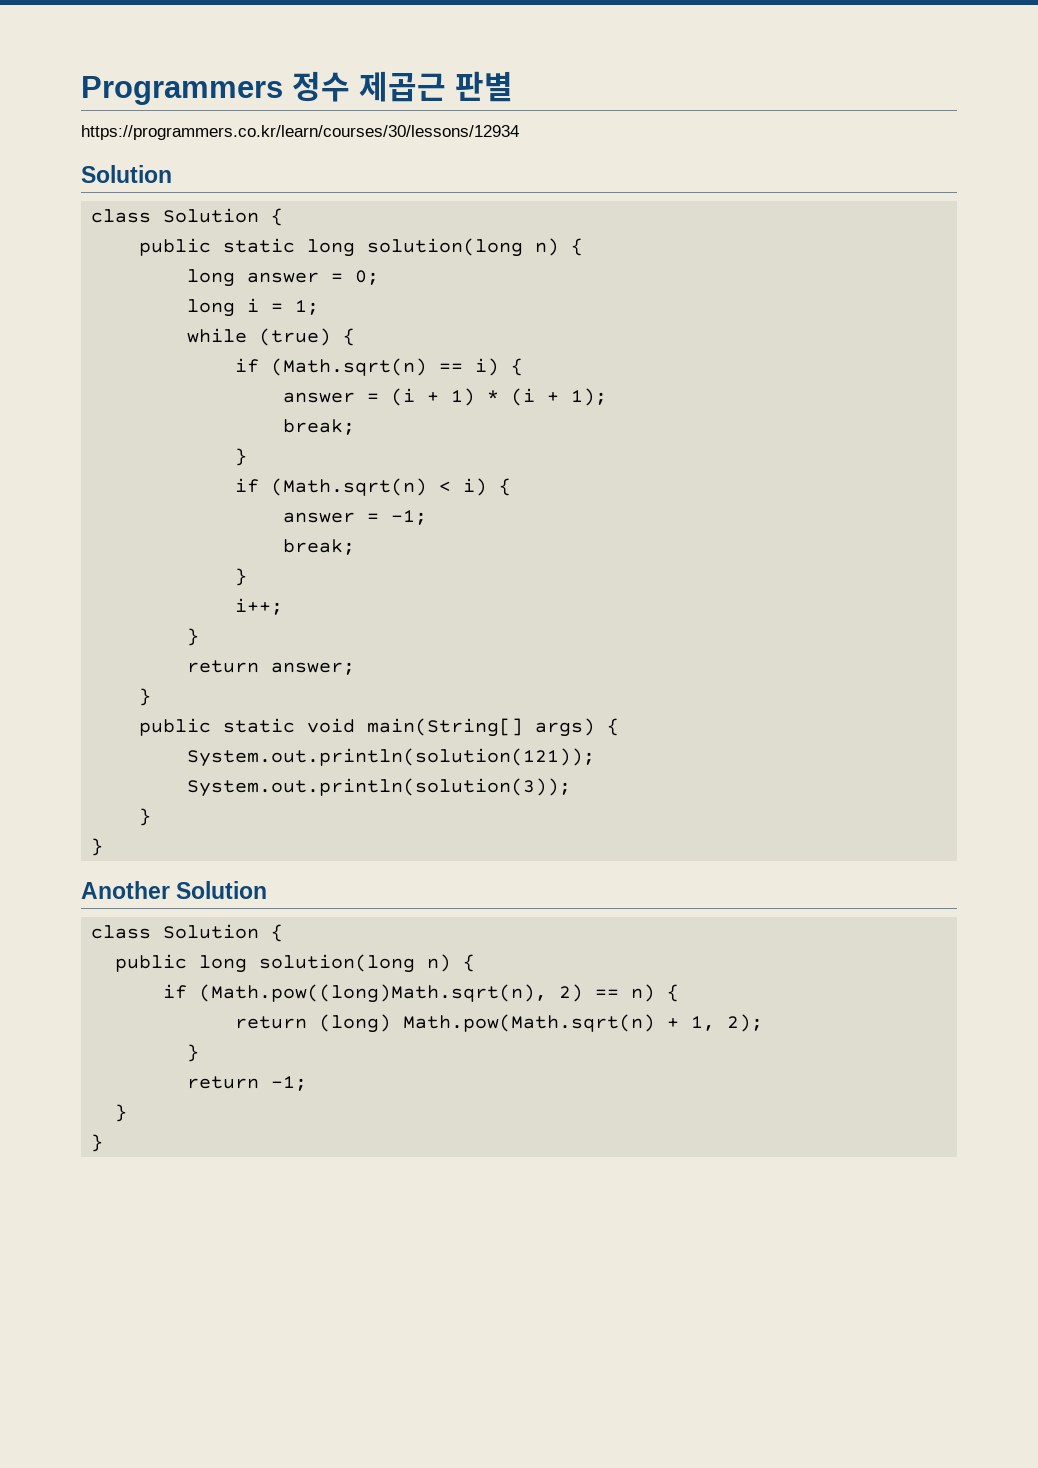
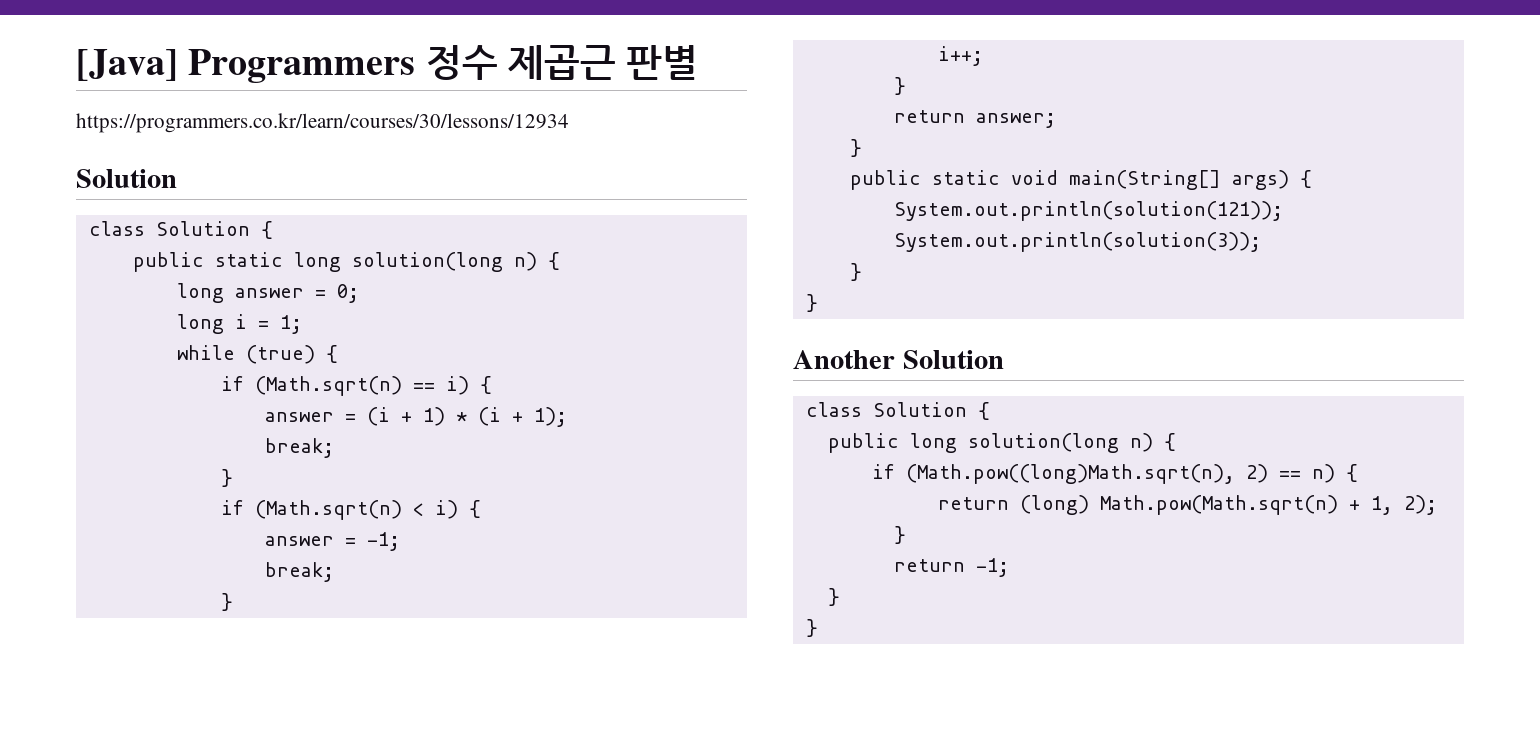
(81, 90) none -> [76,49,178,81] [Java]

